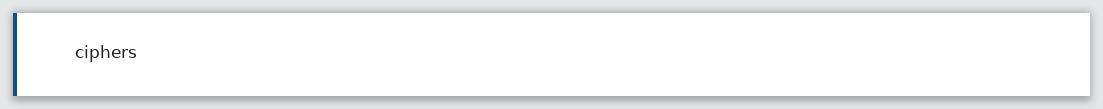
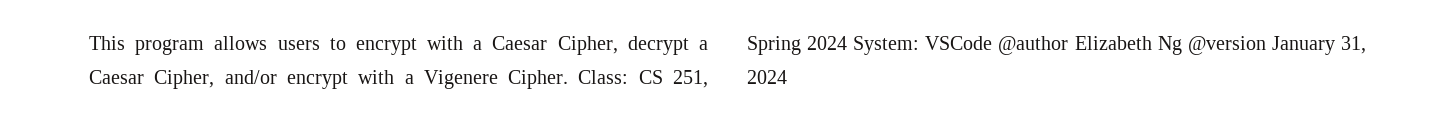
[75,45,137,62] ciphers -> [89,36,708,55] [89,70,708,89] [747,36,1366,55] [747,70,787,84] This program allows users to encrypt with a Caesar Cipher, decrypt a Caesar Cipher, and/or encrypt with a Vigenere Cipher. Class: CS 251, Spring 2024 System: VSCode @author Elizabeth Ng @version January 31, 2024

